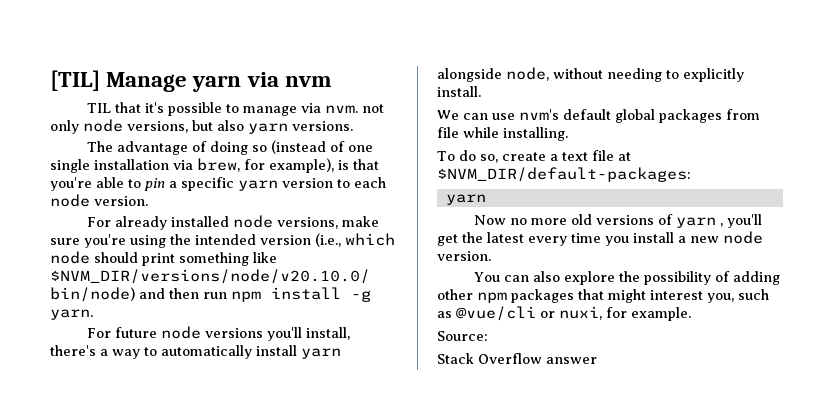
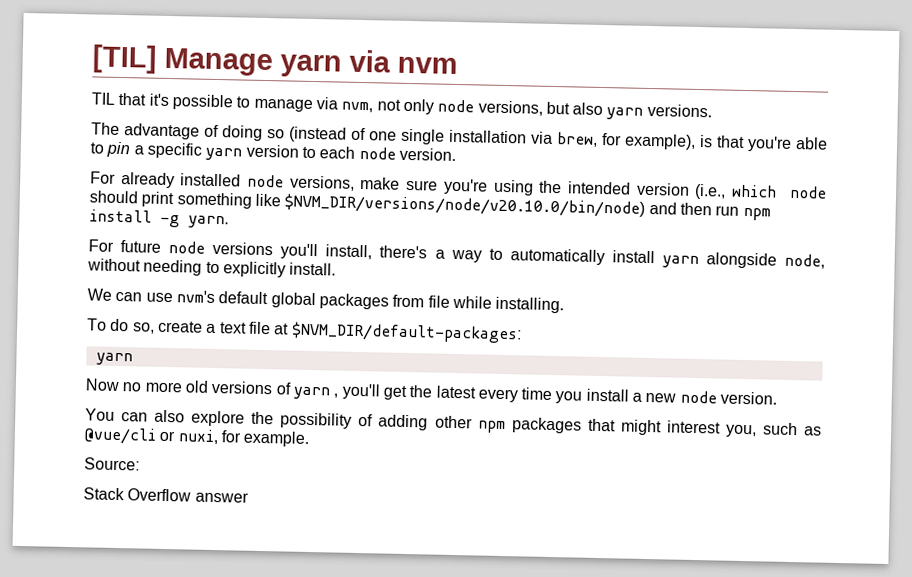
[324,105,358,113] nvm. -> [341,101,374,113] nvm,

